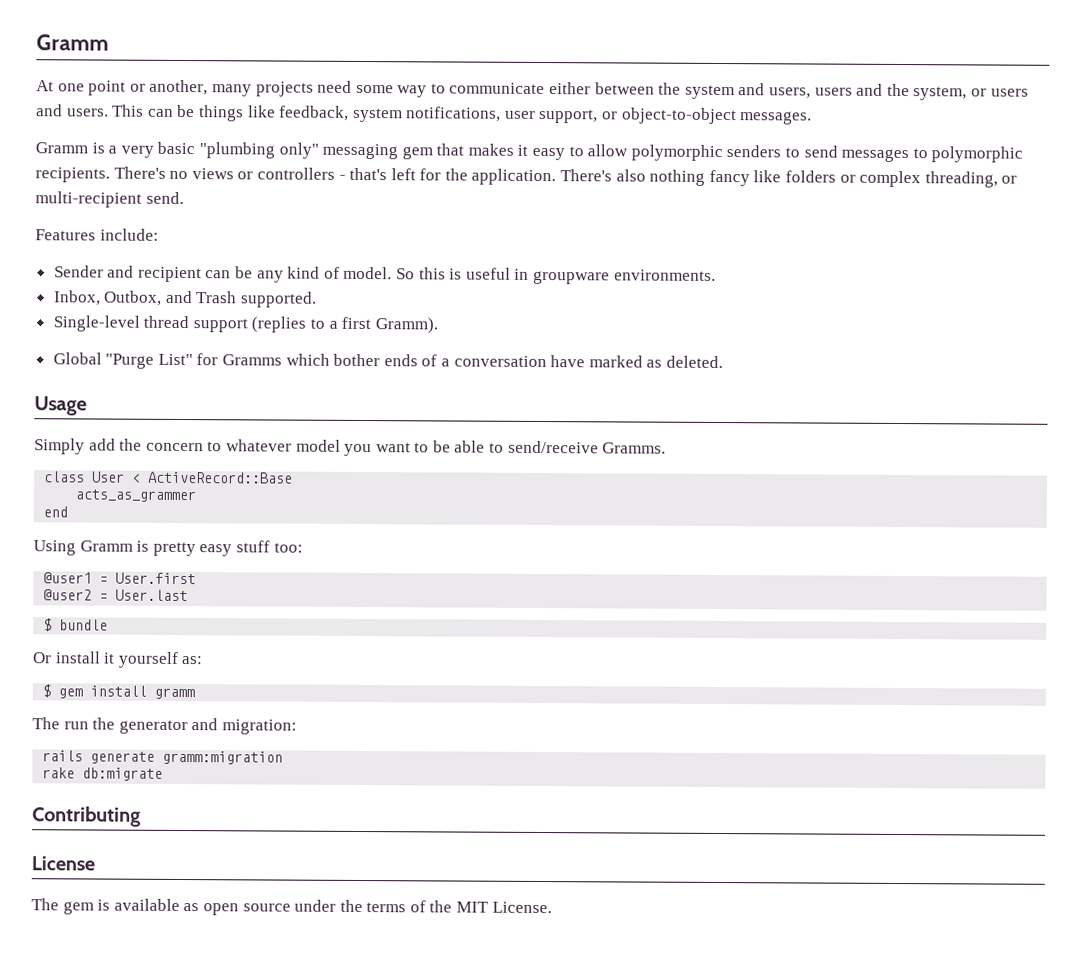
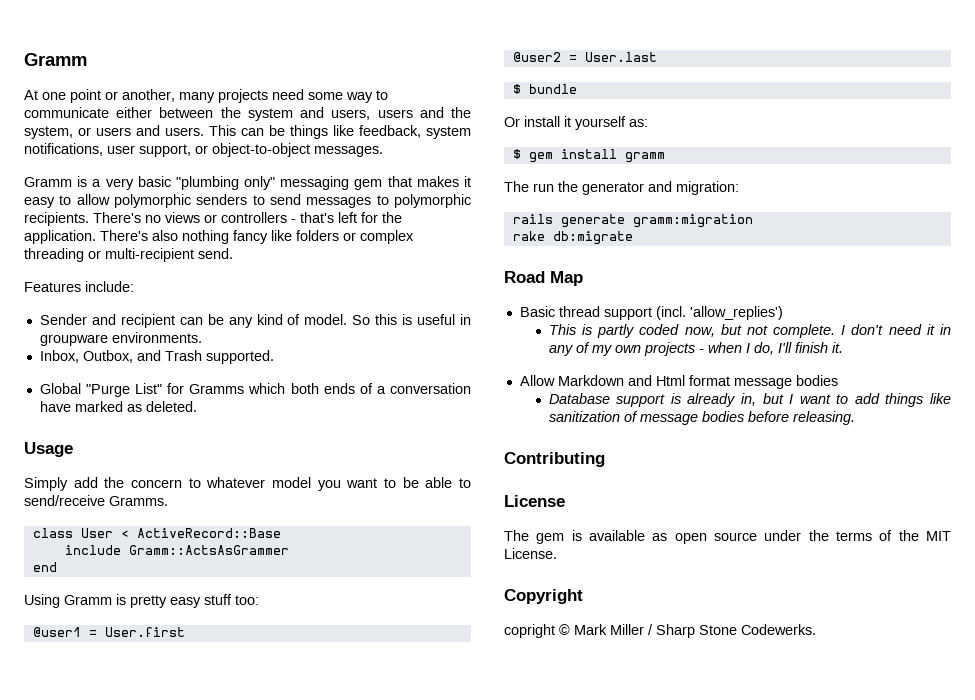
[924,171,998,188] threading, -> [24,248,84,262] threading
[52,315,438,334] // Single-level thread support (replies to a first Gramm). -> (274, 357) none
[333,353,381,367] bother -> [290,383,319,394] both
[75,489,197,503] acts_as_grammer -> [64,545,289,555] include Gramm::ActsAsGrammer
(164, 774) none -> [504,271,583,286] [519,306,783,320] [548,324,951,338] [548,342,843,356] [519,375,838,389] [548,393,951,407] [548,411,855,425] // Road Map // Basic thread support (incl. 'allow_replies') // This is partly coded now, but not complete. I don't need it in any of my own projects - when I do, I'll finish it. // Allow Markdown and Html format message bodies // Database support is already in, but I want to add things like sanitization of message bodies before releasing.
(552, 907) none -> [504,589,583,604] [504,624,816,638] // Copyright // copright © Mark Miller / Sharp Stone Codewerks.

